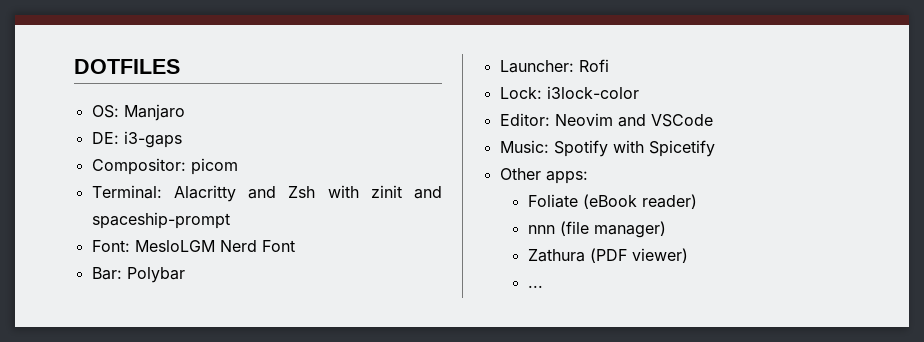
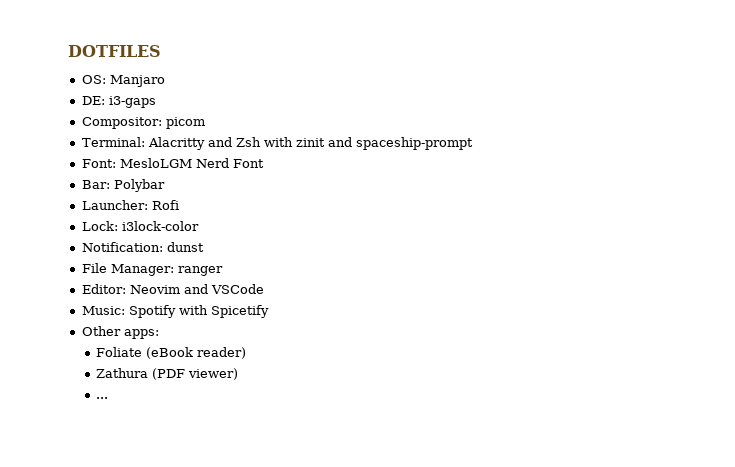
(639, 92) none -> [81,242,204,252] [81,263,223,276] // Notification: dunst // File Manager: ranger
[527,221,666,238] // nnn (file manager) -> (247, 353) none

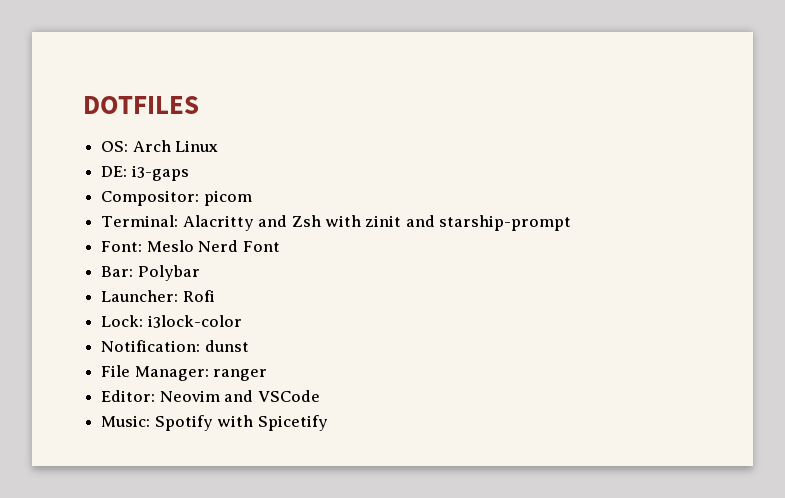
[109,75,165,87] Manjaro -> [132,140,219,152] Arch Linux
[355,137,473,150] spaceship-prompt -> [439,215,572,231] starship-prompt
[119,158,192,168] MesloLGM -> [146,240,194,252] Meslo
[81,326,159,339] [96,347,247,359] [96,368,239,380] [96,397,109,399] // Other apps: // Foliate (eBook reader) // Zathura (PDF viewer) // ... -> (328, 423) none

